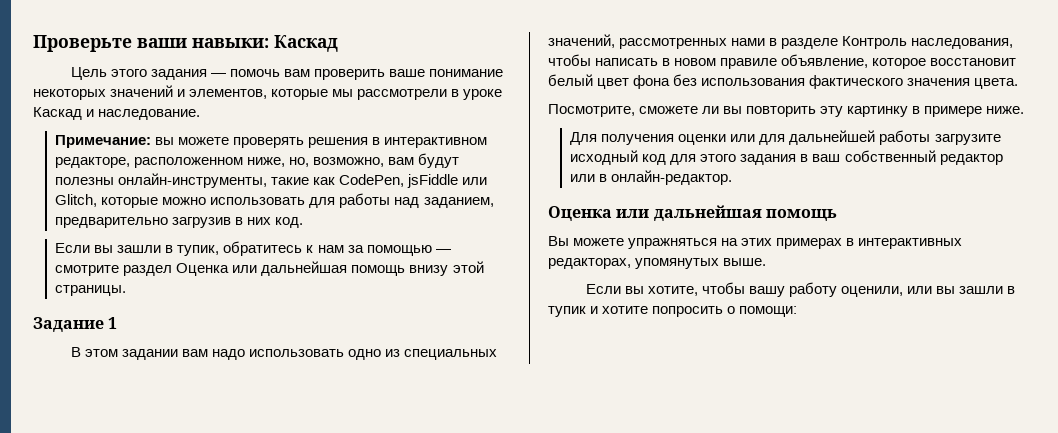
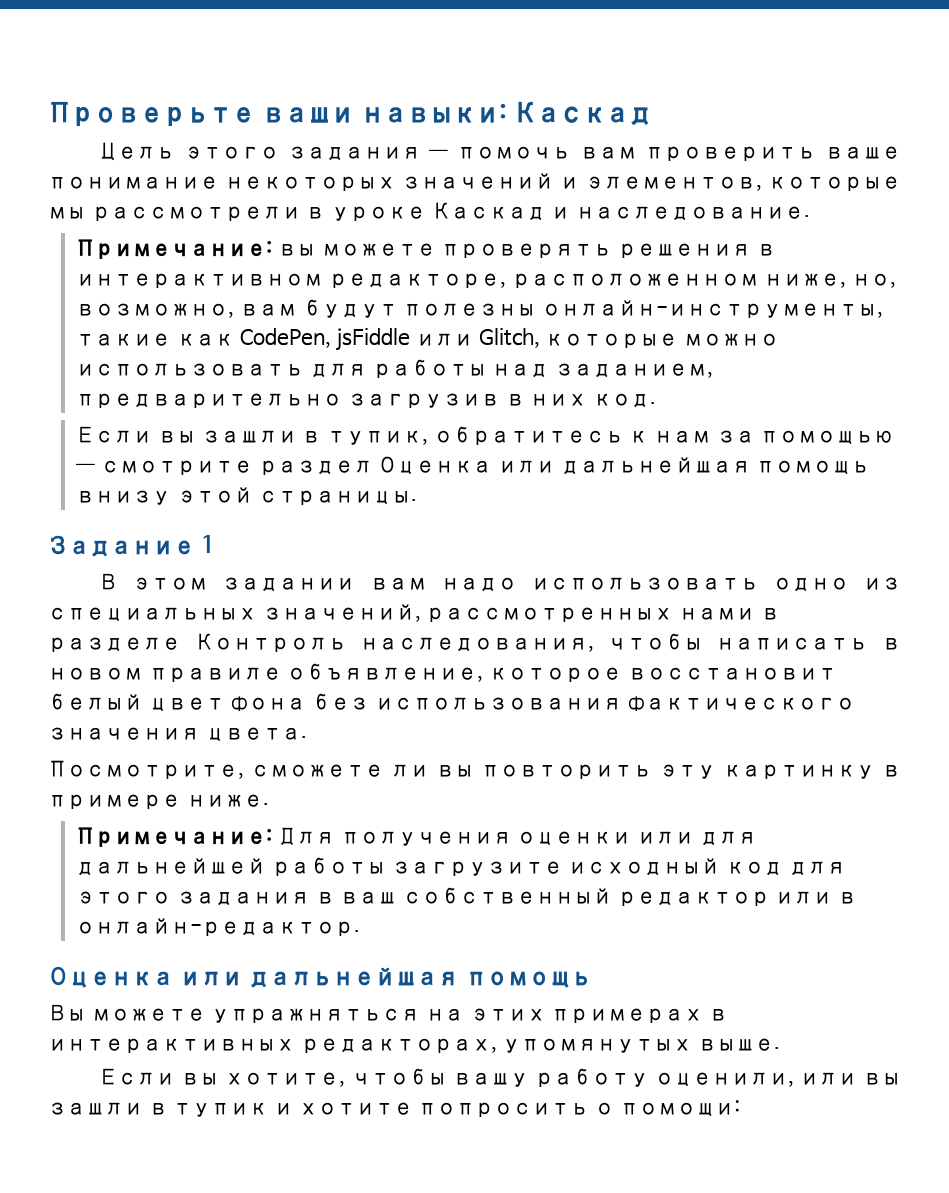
(1025, 110) none -> [76,827,273,847] Примечание:

